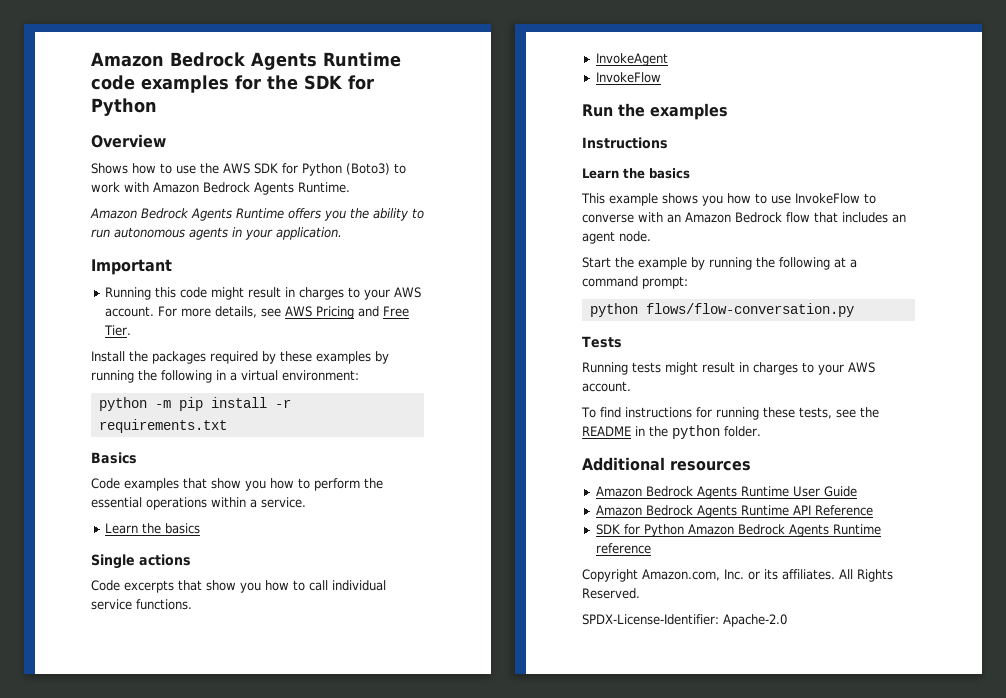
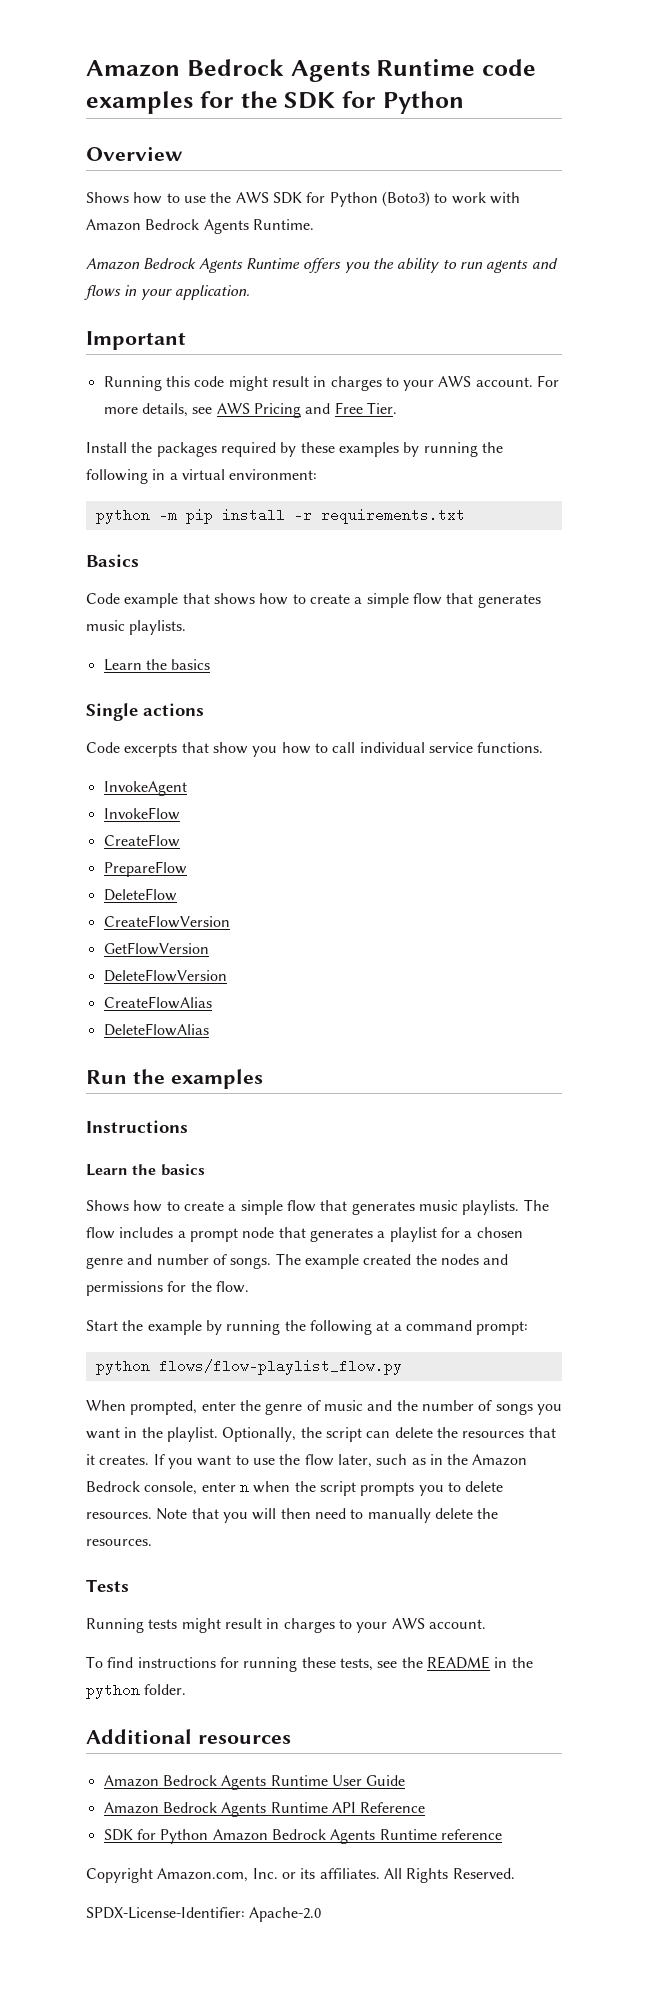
[114,227,228,240] autonomous agents -> [486,258,558,273] [84,285,121,300] agents and flows
[124,478,383,491] [91,497,306,510] examples that show you how to perform the essential operations within a service. -> [124,593,541,608] [86,620,187,635] example that shows how to create a simple flow that generates music playlists.
(661, 77) none -> [103,834,180,847] [103,861,187,877] [103,888,177,901] [103,915,230,928] [103,942,209,955] [103,969,227,982] [103,996,212,1009] [103,1023,209,1036] // CreateFlow // PrepareFlow // DeleteFlow // CreateFlowVersion // GetFlowVersion // DeleteFlowVersion // CreateFlowAlias // DeleteFlowAlias
[581,193,876,206] [582,212,906,223] [582,231,651,244] This example shows you how to use InvokeFlow to converse with an Amazon Bedrock flow that includes an agent node. -> [86,1199,549,1215] [86,1227,523,1242] [86,1253,509,1269] [86,1281,249,1296] Shows how to create a simple flow that generates music playlists. The flow includes a prompt node that generates a playlist for a chosen genre and number of songs. The example created the nodes and permissions for the flow.
[645,303,854,317] flows/flow-conversation.py -> [158,1359,402,1375] [86,1400,562,1415] [86,1427,556,1442] [86,1454,528,1469] [86,1481,504,1496] [86,1508,499,1523] [86,1539,152,1546] flows/flow-playlist_flow.py // When prompted, enter the genre of music and the number of songs you want in the playlist. Optionally, the script can delete the resources that it creates. If you want to use the flow later, such as in the Amazon Bedrock console, enter n when the script prompts you to delete resources. Note that you will then need to manually delete the resources.

